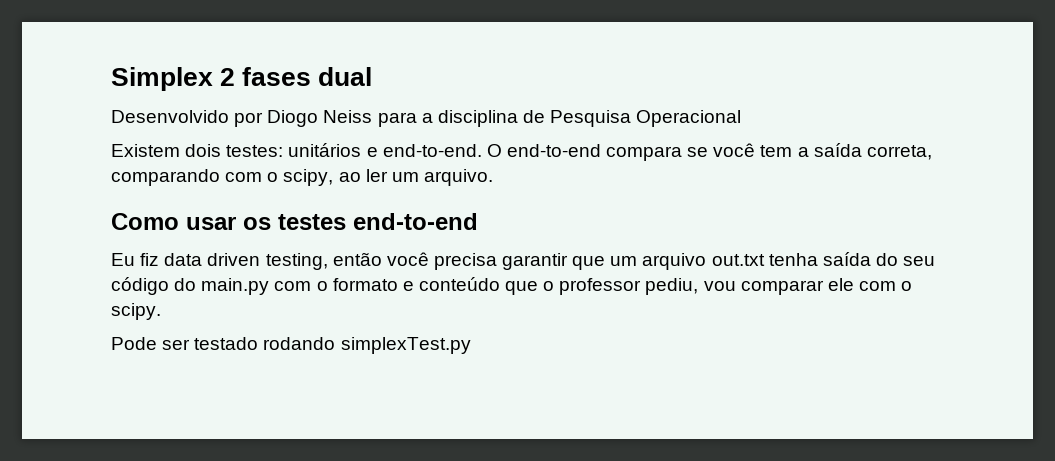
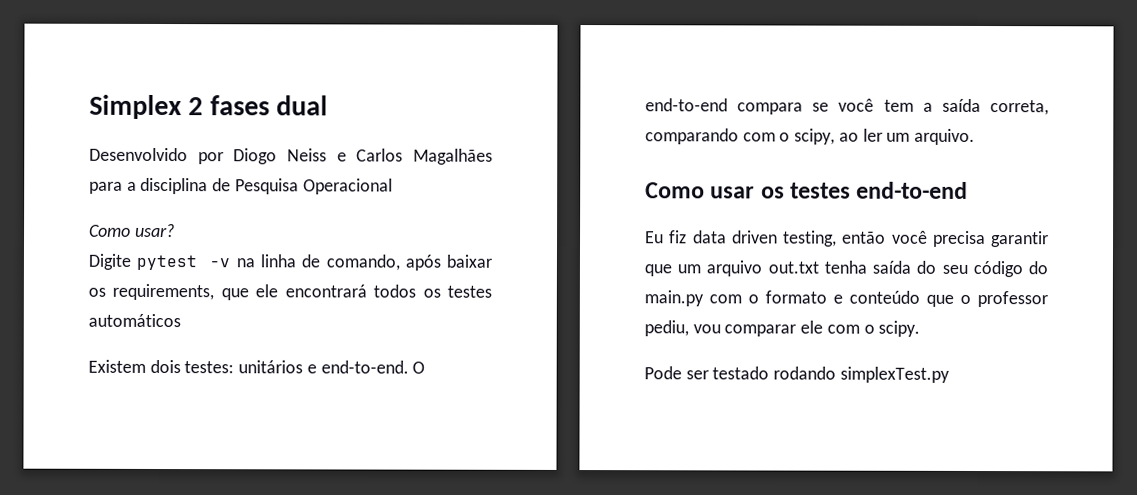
(373, 116) none -> [336,148,493,165] e Carlos Magalhães
(742, 118) none -> [89,223,175,238] [88,253,492,271] [88,283,493,301] [88,313,181,328] // Como usar? // Digite pytest -v na linha de comando, após baixar os requirements, que ele encontrará todos os testes automáticos

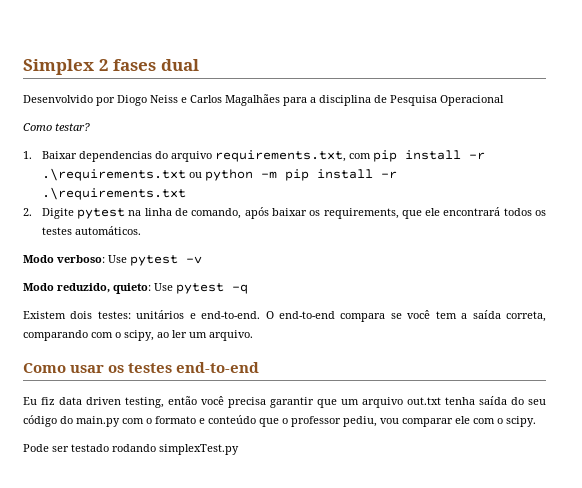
[134,223,175,238] usar? // -> [55,123,90,131] [23,150,485,162] [41,168,397,181] [41,187,186,200] [23,208,32,216] testar? // 1. Baixar dependencias do arquivo requirements.txt, com pip install -r .\requirements.txt ou python -m pip install -r .\requirements.txt // 2.
[209,258,231,268] -v -> (126, 213) none
[88,313,181,328] automáticos -> [74,226,141,235] [23,255,202,266] [23,283,248,294] automáticos. // Modo verboso: Use pytest -v // Modo reduzido, quieto: Use pytest -q

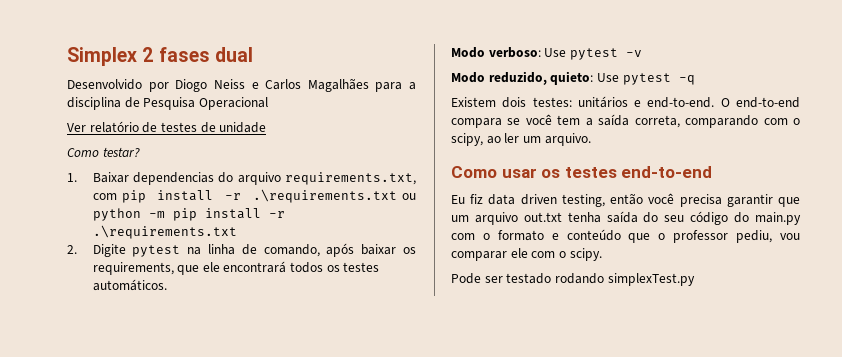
(504, 100) none -> [67,121,267,133] // Ver relatório de testes de unidade

